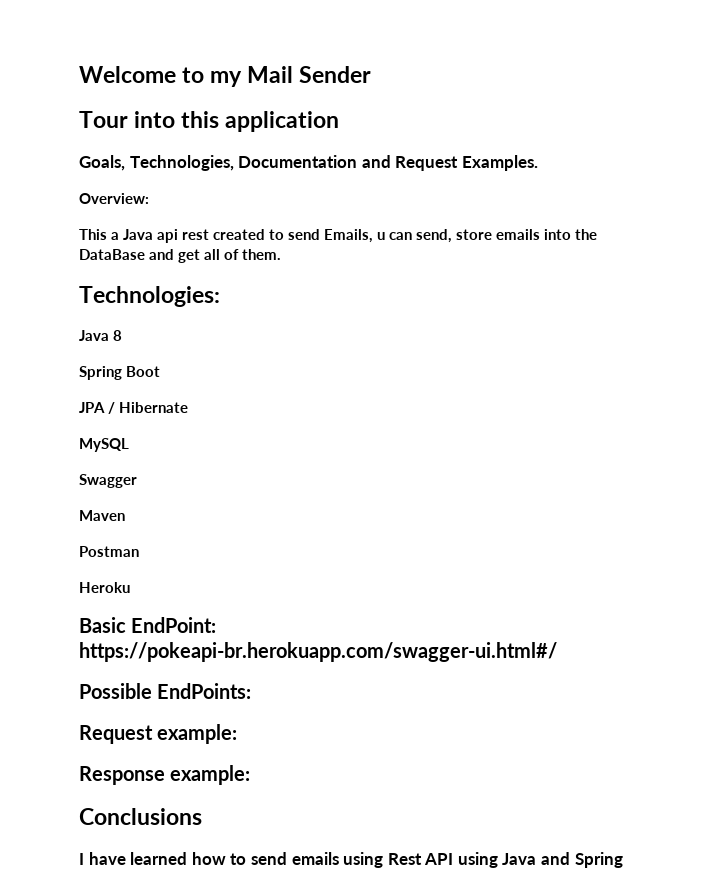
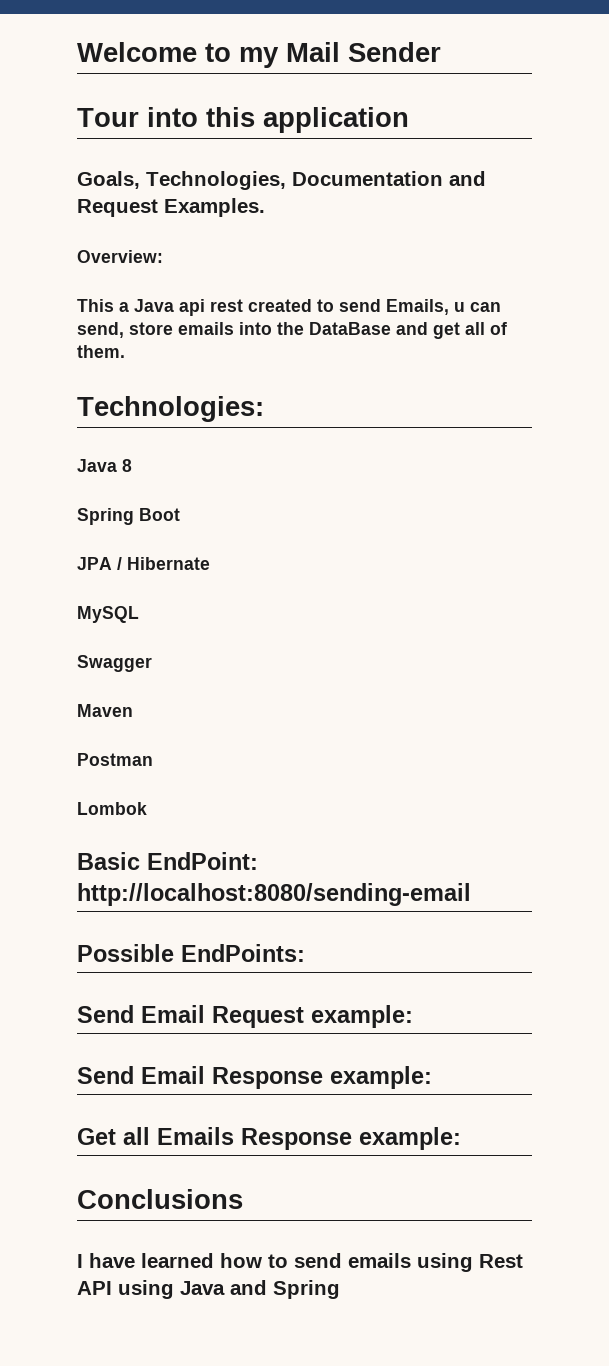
[79,582,130,593] Heroku -> [77,802,147,815] Lombok
[79,642,557,662] https://pokeapi-br.herokuapp.com/swagger-ui.html#/ -> [77,883,471,906] http://localhost:8080/sending-email
(252, 691) none -> [77,1005,205,1023] Send Email
(238, 734) none -> [77,1066,432,1089] [77,1127,234,1145] Send Email Response example: // Get all Emails

